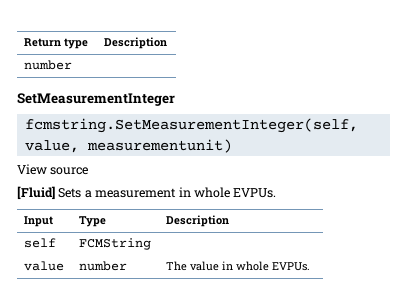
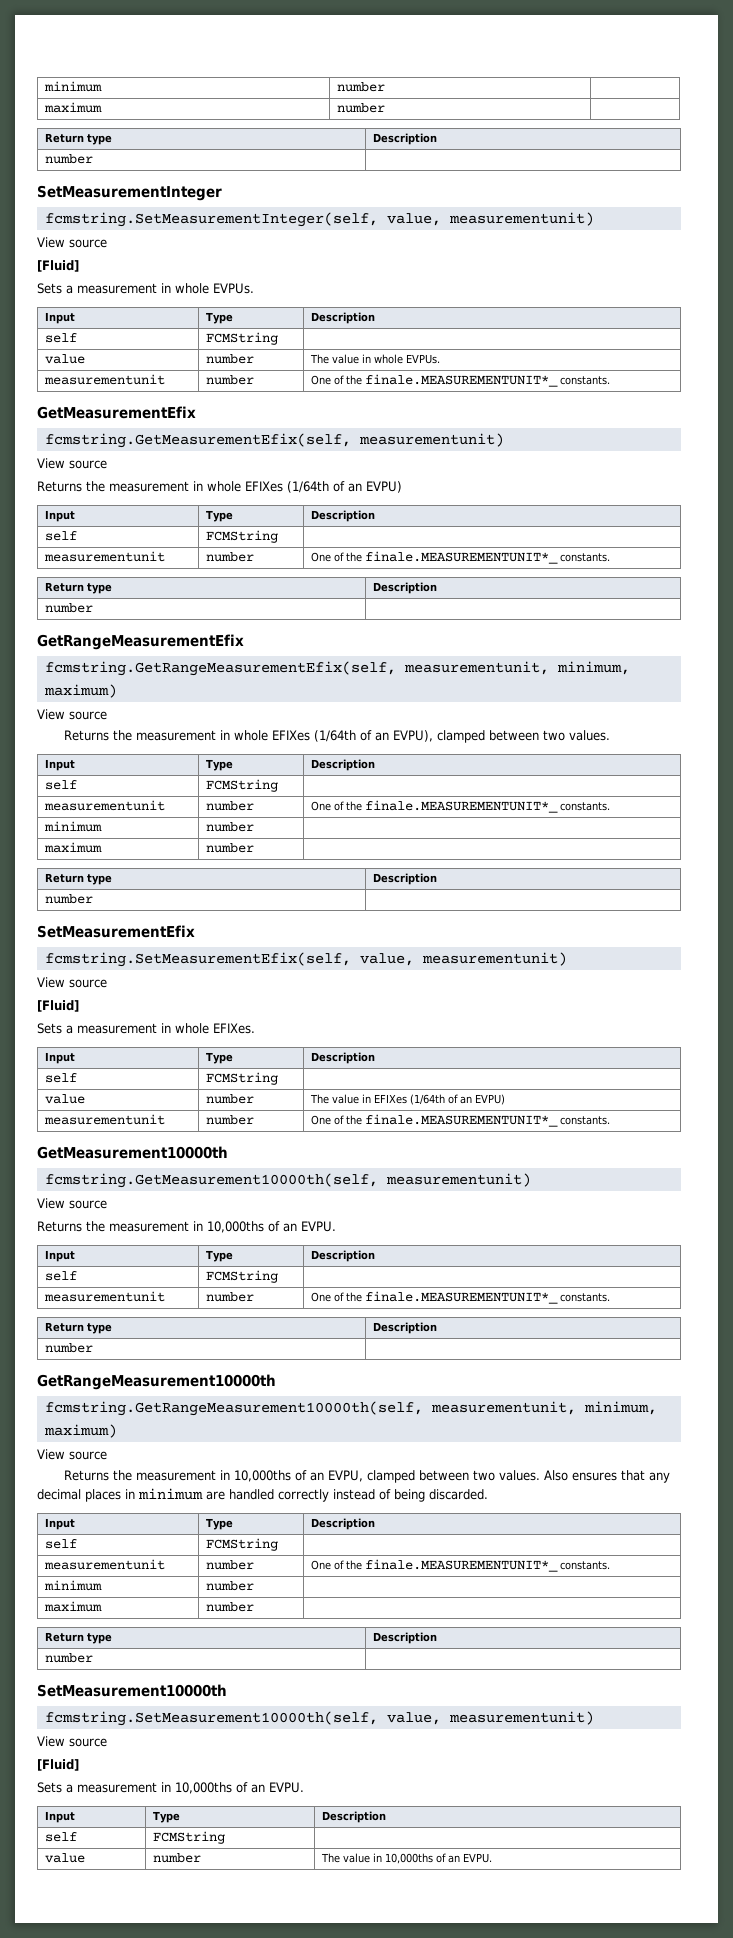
(24, 42) none -> [44,81,103,92] [337,82,386,92] [44,102,103,113] [337,103,386,113] minimum | number | // maximum | number | //
(55, 193) none -> (79, 266) //
(311, 266) none -> [44,374,166,385] [206,375,255,385] [311,374,611,387] [37,406,196,419] [44,433,504,448] [37,458,107,469] [37,481,402,493] [45,510,76,522] [206,510,234,522] [311,510,376,522] [45,531,78,541] [206,530,279,543] [44,551,166,562] [206,552,255,562] [311,551,611,564] [45,582,113,594] [373,582,438,594] [45,603,94,613] [37,634,244,650] [44,661,630,676] [43,684,117,698] [37,709,107,720] [63,730,610,743] [45,759,76,771] [206,759,234,771] [311,759,376,771] [45,780,78,790] [206,779,279,792] [44,800,166,811] [206,801,255,811] [311,800,611,813] [44,821,103,832] [206,822,255,832] [44,842,103,853] [206,843,255,853] [45,873,113,885] [373,873,438,885] [45,894,94,904] [37,925,195,938] [44,952,567,967] [37,977,107,988] [37,1000,79,1012] [37,1023,255,1034] [45,1052,76,1064] [206,1052,234,1064] [311,1052,376,1064] [45,1073,78,1083] [206,1072,279,1085] [45,1094,86,1104] [206,1094,255,1104] [310,1094,506,1105] [44,1114,166,1125] [206,1115,255,1125] [311,1114,611,1127] [37,1146,228,1159] [44,1173,531,1188] [37,1198,107,1209] [37,1221,336,1233] [45,1250,76,1262] [206,1250,234,1262] [311,1250,376,1262] [45,1271,78,1281] [206,1270,279,1283] [44,1291,166,1302] [206,1292,255,1302] [311,1291,611,1304] [45,1322,113,1334] [373,1322,438,1334] [45,1343,94,1353] [37,1374,276,1390] [44,1401,657,1416] [43,1424,117,1438] [37,1449,107,1460] [63,1470,670,1483] [37,1488,488,1502] [45,1518,76,1530] [206,1518,234,1530] [311,1518,376,1530] [45,1539,78,1549] [206,1538,279,1551] [44,1559,166,1570] [206,1560,255,1570] [311,1559,611,1572] [44,1580,103,1591] [206,1581,255,1591] [44,1601,103,1612] [206,1602,255,1612] [45,1632,113,1644] [373,1632,438,1644] [45,1653,94,1663] [37,1684,227,1697] [44,1711,594,1726] [37,1736,107,1747] [37,1759,79,1771] [37,1782,304,1794] [45,1811,76,1823] [153,1811,181,1823] [322,1811,387,1823] [45,1832,78,1842] [153,1831,226,1844] [45,1853,86,1863] [153,1853,202,1863] [321,1853,493,1864] // measurementunit | number | One of the finale.MEASUREMENTUNIT*_ constants. // GetMeasurementEfix // fcmstring.GetMeasurementEfix(self, measurementunit) // View source // Returns the measurement in whole EFIXes (1/64th of an EVPU) // Input | Type | Description // self | FCMString | // measurementunit | number | One of the finale.MEASUREMENTUNIT*_ constants. // Return type | Description // number | // GetRangeMeasurementEfix // fcmstring.GetRangeMeasurementEfix(self, measurementunit, minimum, maximum) // View source // Returns the measurement in whole EFIXes (1/64th of an EVPU), clamped between two values. // Input | Type | Description // self | FCMString | // measurementunit | number | One of the finale.MEASUREMENTUNIT*_ constants. // minimum | number | // maximum | number | // Return type | Description // number | // SetMeasurementEfix // fcmstring.SetMeasurementEfix(self, value, measurementunit) // View source // [Fluid] // Sets a measurement in whole EFIXes. // Input | Type | Description // self | FCMString | // value | number | The value in EFIXes (1/64th of an EVPU) // measurementunit | number | One of the finale.MEASUREMENTUNIT*_ constants. // GetMeasurement10000th // fcmstring.GetMeasurement10000th(self, measurementunit) // View source // Returns the measurement in 10,000ths of an EVPU. // Input | Type | Description // self | FCMString | // measurementunit | number | One of the finale.MEASUREMENTUNIT*_ constants. // Return type | Description // number | // GetRangeMeasurement10000th // fcmstring.GetRangeMeasurement10000th(self, measurementunit, minimum, maximum) // View source // Returns the measurement in 10,000ths of an EVPU, clamped between two values. Also ensures that any decimal places in minimum are handled correctly instead of being discarded. // Input | Type | Description // self | FCMString | // measurementunit | number | One of the finale.MEASUREMENTUNIT*_ constants. // minimum | number | // maximum | number | // Return type | Description // number | // SetMeasurement10000th // fcmstring.SetMeasurement10000th(self, value, measurementunit) // View source // [Fluid] // Sets a measurement in 10,000ths of an EVPU. // Input | Type | Description // self | FCMString | // value | number | The value in 10,000ths of an EVPU.

